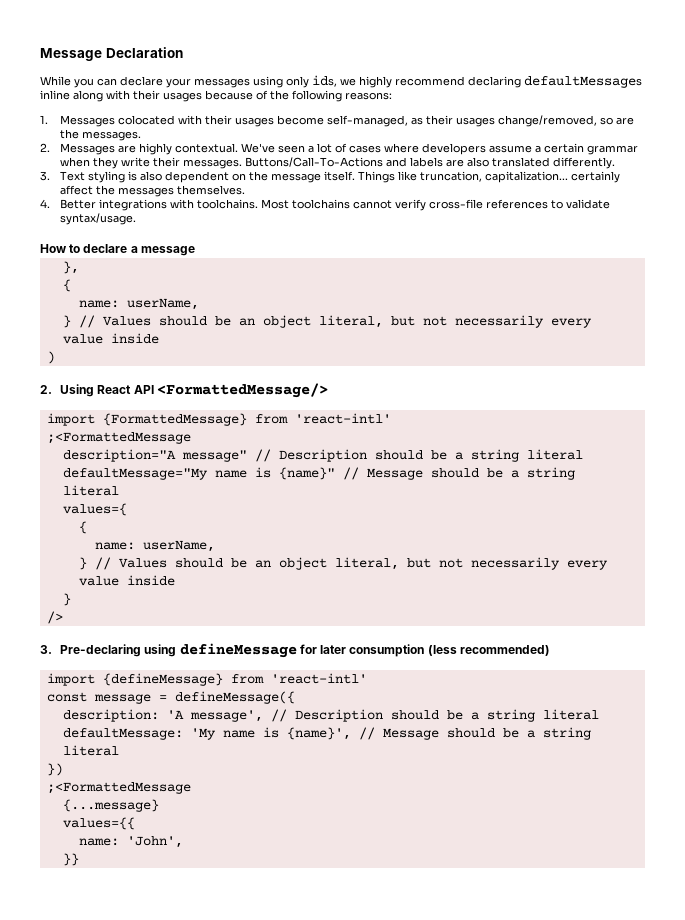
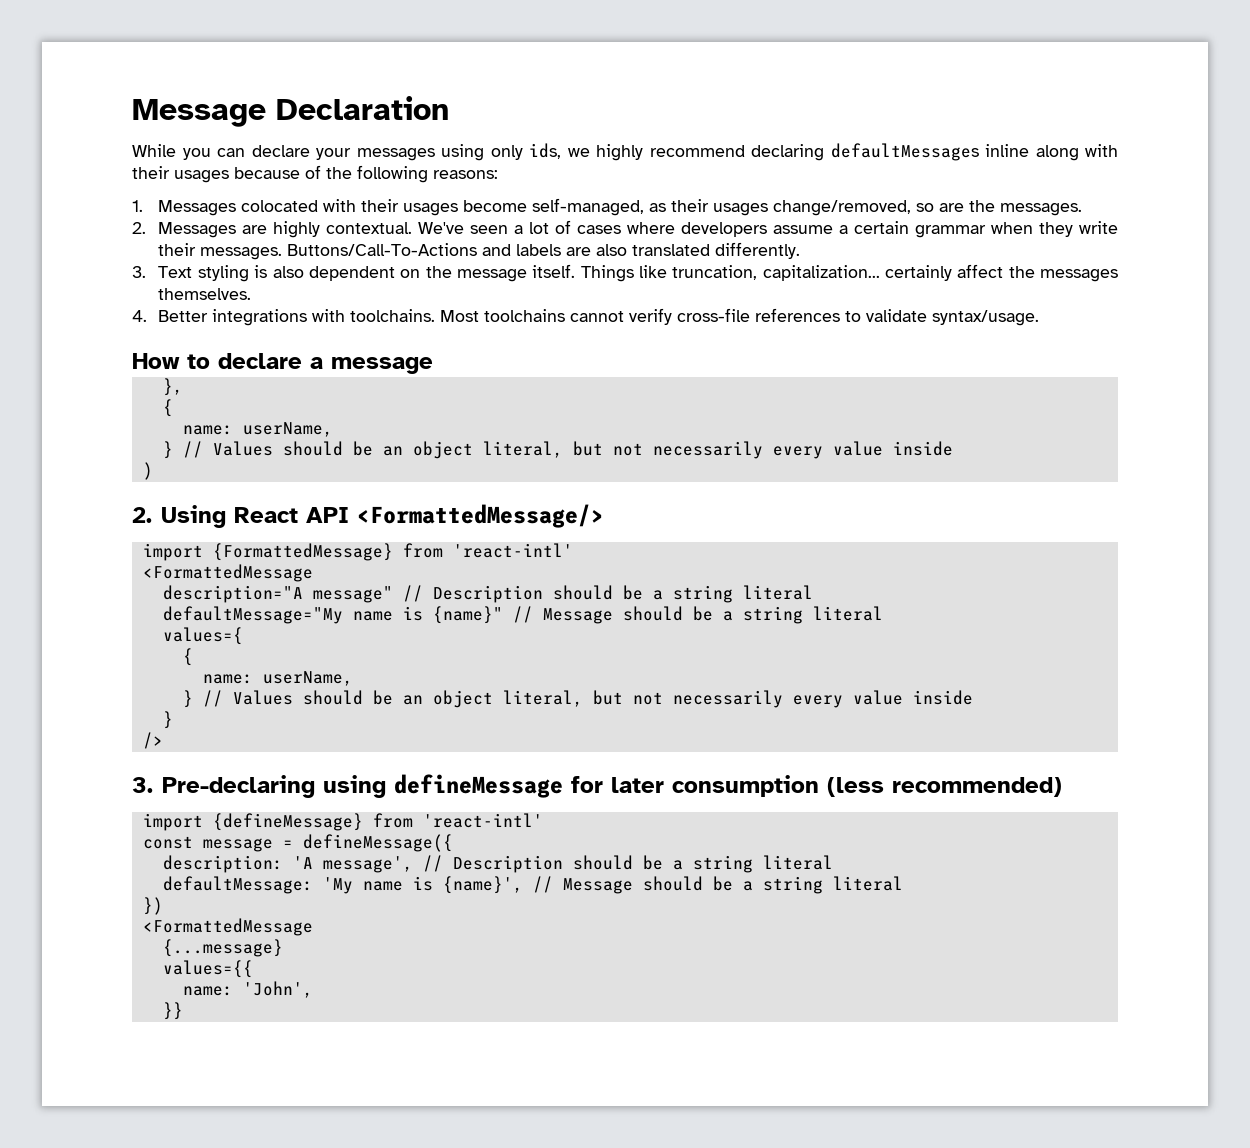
[46,432,191,444] ;<FormattedMessage -> [142,564,313,582] <FormattedMessage
[46,782,191,794] ;<FormattedMessage -> [142,918,313,936] <FormattedMessage

